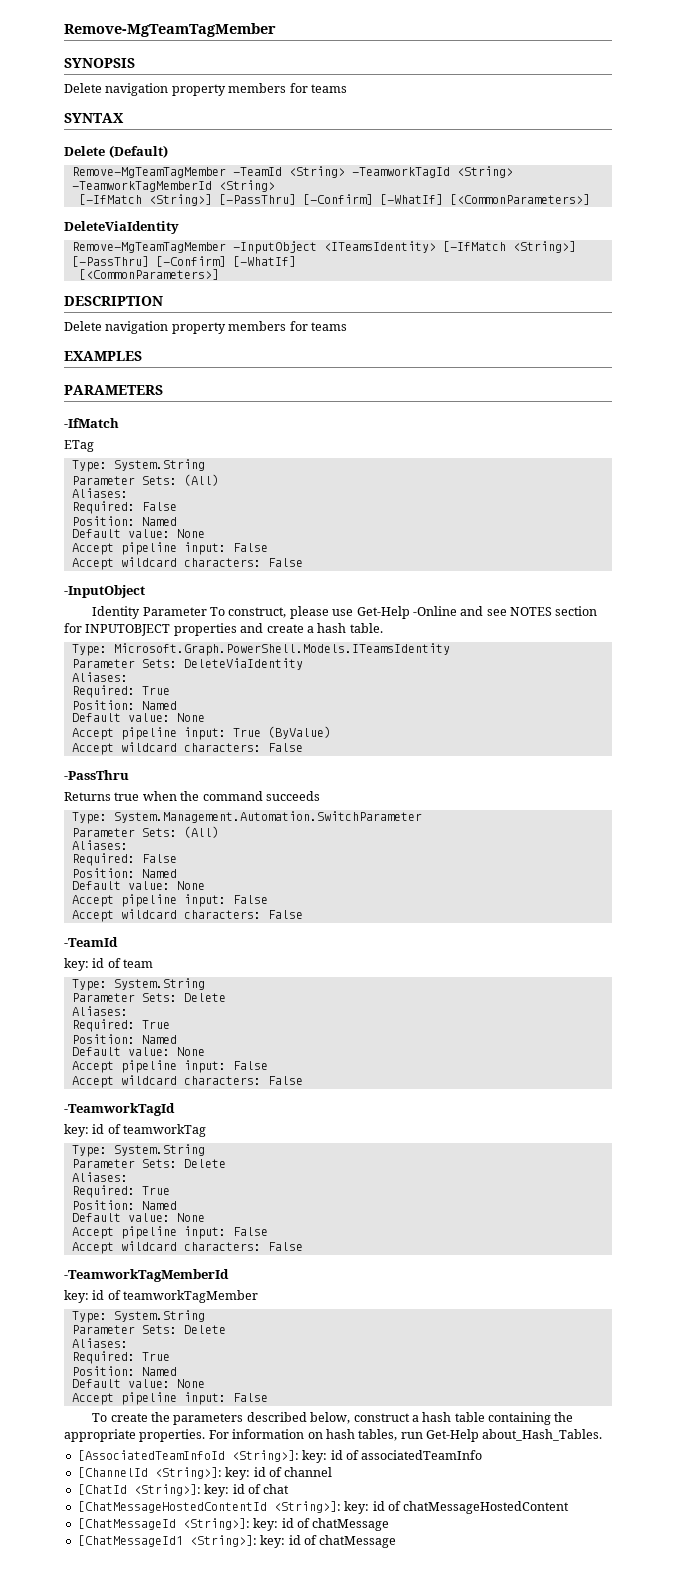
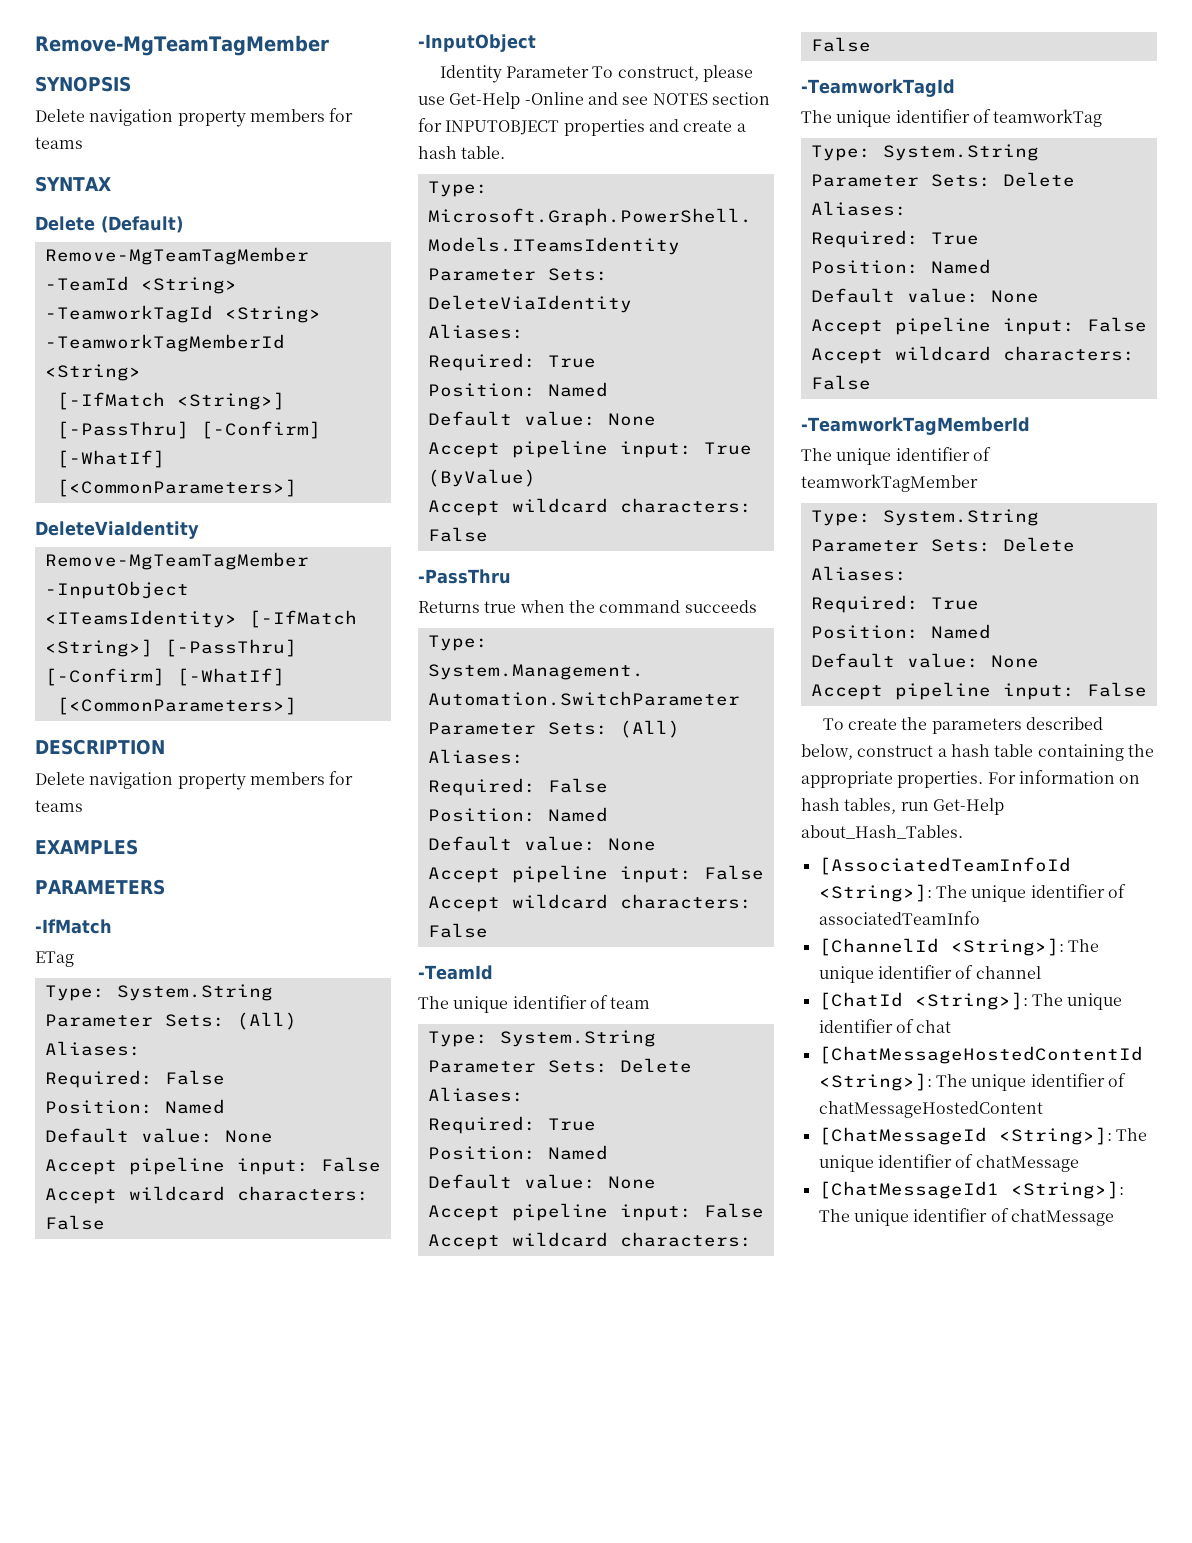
[64,958,105,971] key: id -> [418,995,587,1013] The unique identifier
[64,1124,105,1137] key: id -> [801,109,970,127] The unique identifier
[64,1290,105,1303] key: id -> [801,447,970,465] The unique identifier
[302,1450,343,1463] key: id -> [935,884,1105,902] The unique identifier
[225,1467,266,1480] key: id -> [1067,939,1099,952] [818,965,952,983] The unique identifier
[204,1484,245,1497] key: id -> [1031,993,1123,1010] [818,1019,893,1033] The unique identifier
[344,1501,385,1514] key: id -> [935,1073,1105,1091] The unique identifier
[253,1518,294,1531] key: id -> [1115,1128,1147,1141] [818,1154,952,1172] The unique identifier
[260,1535,301,1548] key: id -> [818,1208,988,1226] The unique identifier

